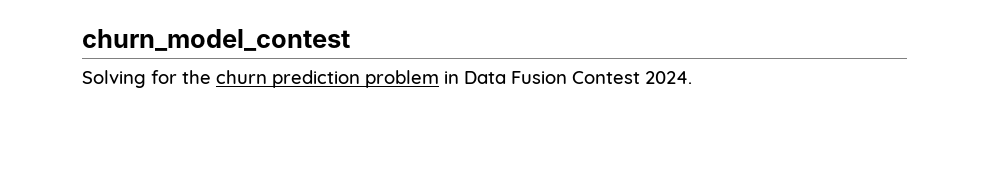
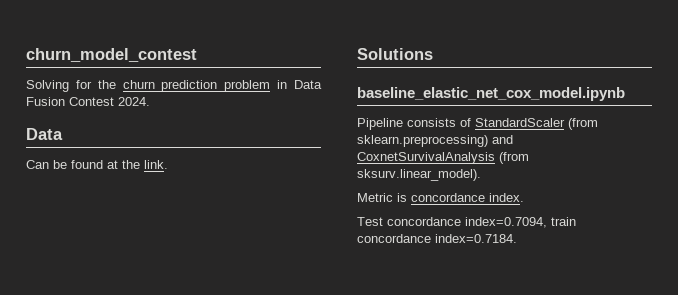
(692, 77) none -> [26,128,63,140] [26,160,168,169] [357,48,433,60] [357,87,625,101] [357,118,598,130] [357,135,513,147] [357,152,529,164] [357,169,481,181] [357,193,524,202] [357,217,576,228] [357,234,517,243] // Data // Can be found at the link. // Solutions // baseline_elastic_net_cox_model.ipynb // Pipeline consists of StandardScaler (from sklearn.preprocessing) and CoxnetSurvivalAnalysis (from sksurv.linear_model). // Metric is concordance index. // Test concordance index=0.7094, train concordance index=0.7184.

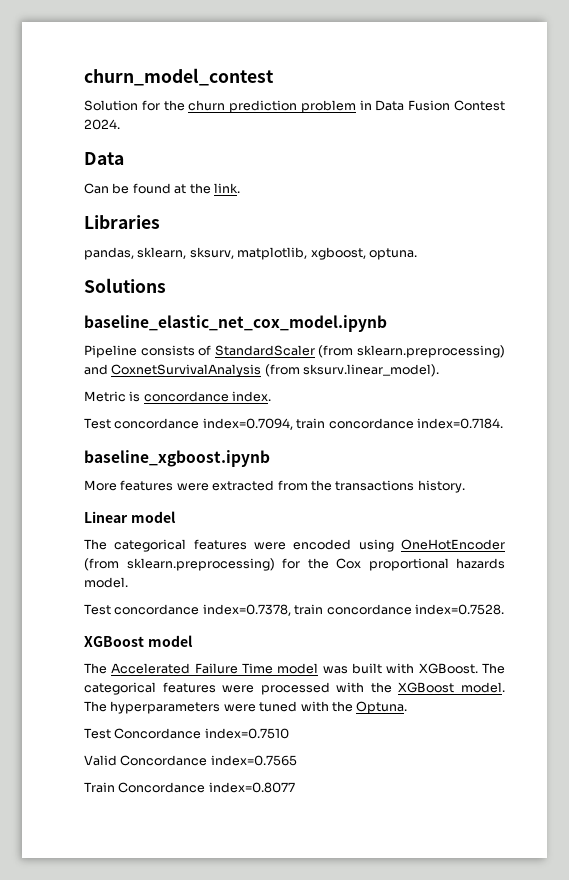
[26,80,69,92] Solving -> [84,100,138,111] Solution
(168, 164) none -> [84,215,160,229] [84,247,417,260] // Libraries // pandas, sklearn, sksurv, matplotlib, xgboost, optuna.
(517, 238) none -> [84,450,270,467] [84,480,465,493] [84,511,176,523] [84,539,505,552] [84,558,505,571] [84,577,128,588] [84,604,504,616] [84,635,193,647] [84,663,505,674] [84,682,505,695] [84,701,408,714] [84,728,289,739] [84,755,297,766] [84,782,295,793] // baseline_xgboost.ipynb // More features were extracted from the transactions history. // Linear model // The categorical features were encoded using OneHotEncoder (from sklearn.preprocessing) for the Cox proportional hazards model. // Test concordance index=0.7378, train concordance index=0.7528. // XGBoost model // The Accelerated Failure Time model was built with XGBoost. The categorical features were processed with the XGBoost model. The hyperparameters were tuned with the Optuna. // Test Concordance index=0.7510 // Valid Concordance index=0.7565 // Train Concordance index=0.8077

